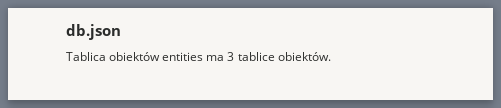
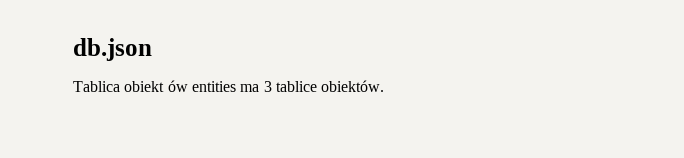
[109,52,161,61] obiektów -> [124,80,188,92] obiekt ów

